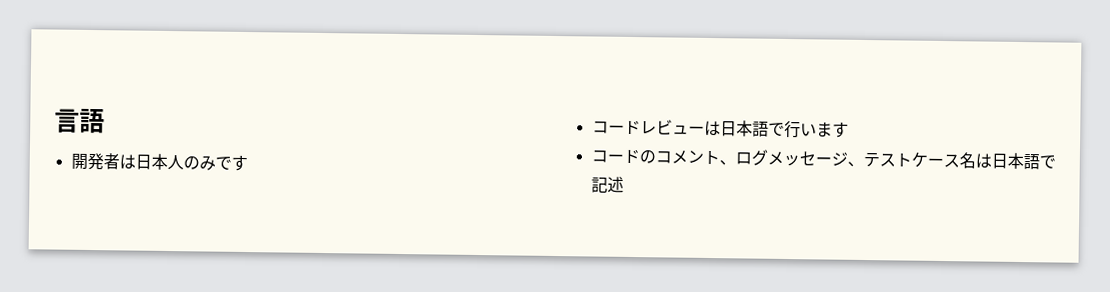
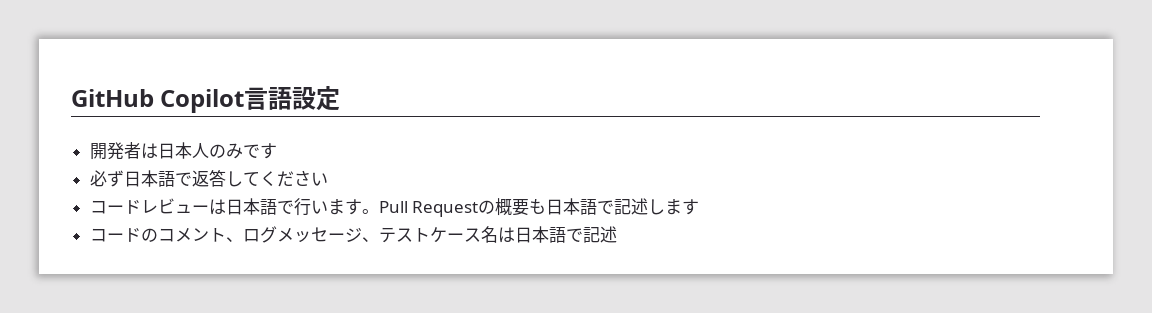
(54, 120) none -> [71,89,245,113] GitHub Copilot
(105, 121) none -> [292,86,341,111] 設定
(248, 163) none -> [89,169,328,187] // 必ず日本語で返答してください
(849, 129) none -> [361,198,700,217] 。Pull Requestの概要も日本語で記述します

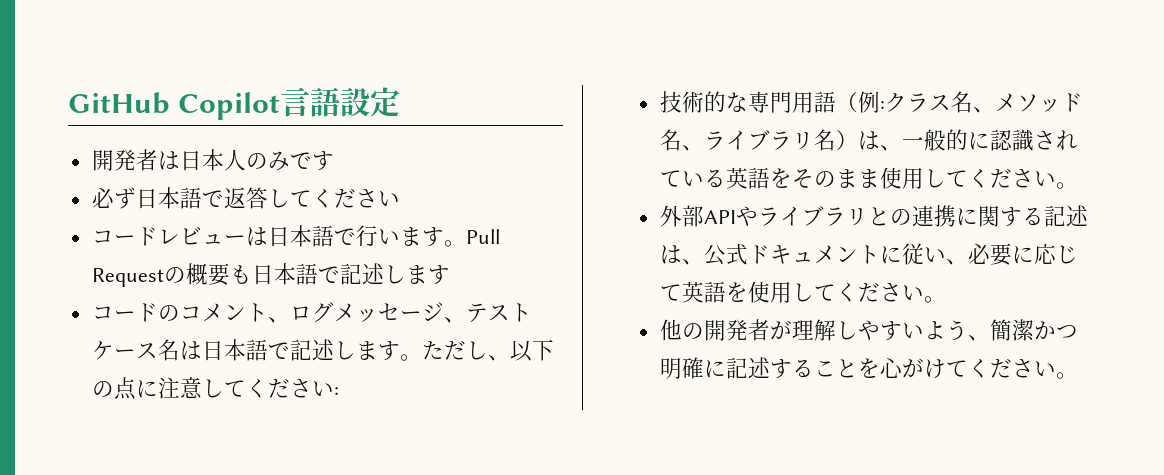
(617, 234) none -> [333,339,554,362] [91,377,339,400] [659,91,1083,113] [659,129,1078,151] [659,167,1078,189] [659,205,1088,227] [659,243,1078,266] [659,281,946,303] [659,319,1078,341] [659,357,1078,379] します。ただし、以下の点に注意してください: // 技術的な専門用語（例:クラス名、メソッド名、ライブラリ名）は、一般的に認識されている英語をそのまま使用してください。 // 外部APIやライブラリとの連携に関する記述は、公式ドキュメントに従い、必要に応じて英語を使用してください。 // 他の開発者が理解しやすいよう、簡潔かつ明確に記述することを心がけてください。

